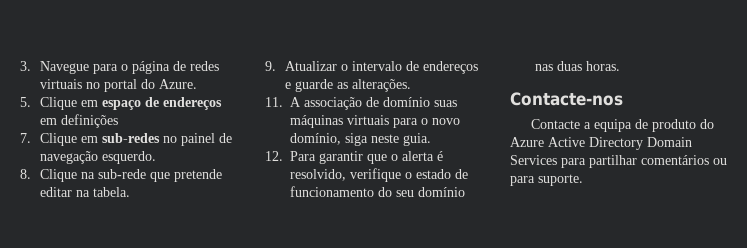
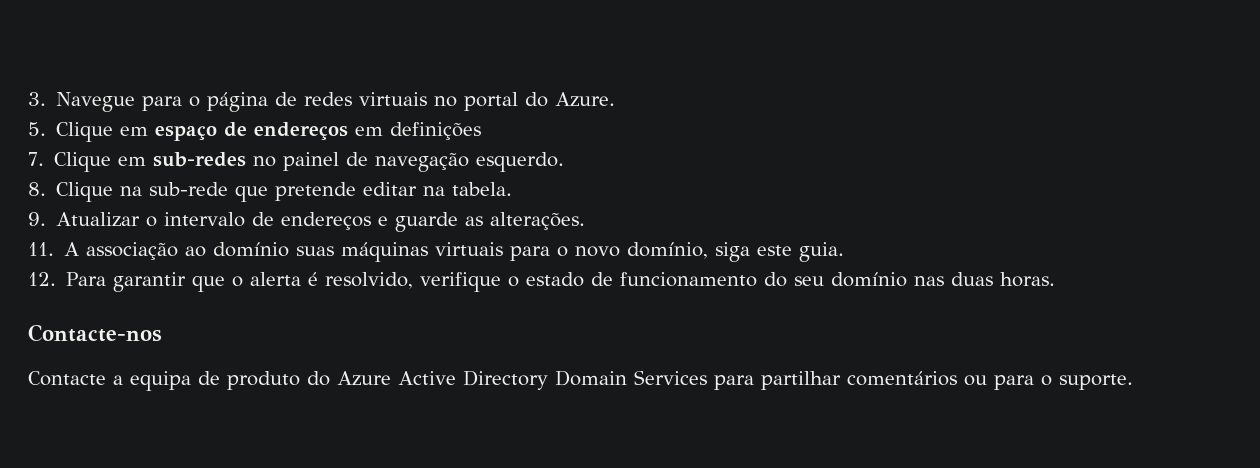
[366,97,379,107] de -> [185,246,207,257] ao
[371,134,399,143] neste -> [757,245,793,256] este
(535, 181) none -> [1041,375,1052,386] o

